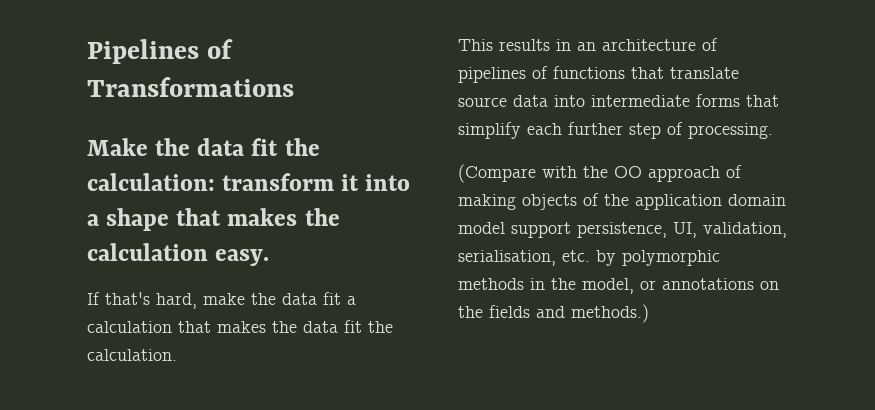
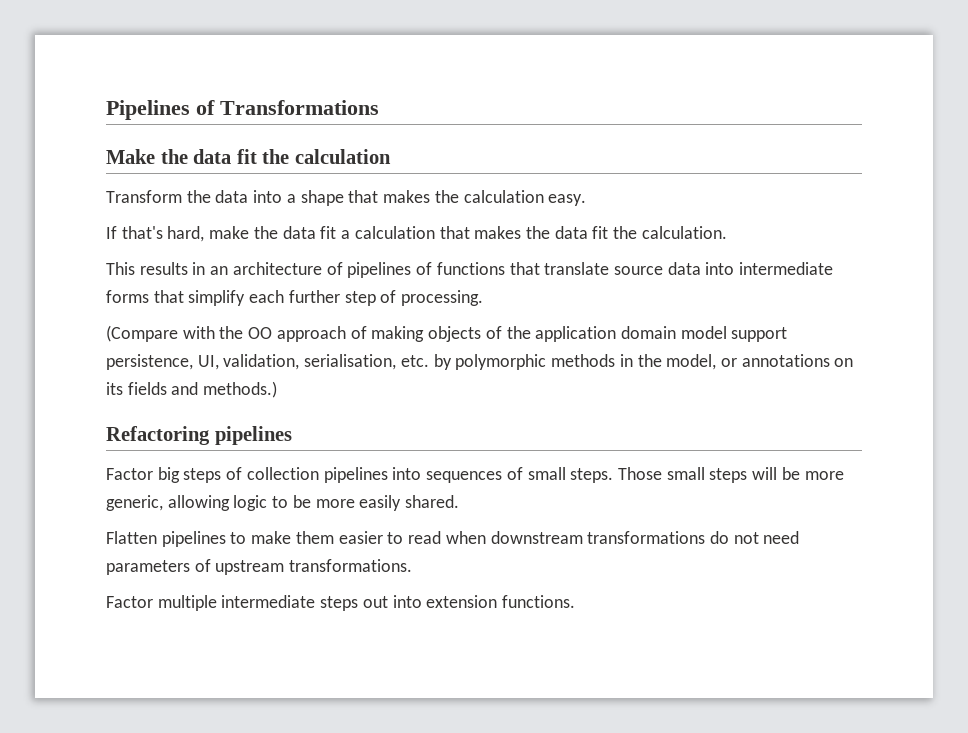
[87,173,360,191] calculation: transform it -> [294,149,391,164] [106,190,249,203] calculation // Transform the data
[458,306,483,318] the -> [106,382,123,395] its
(649, 313) none -> [106,426,292,445] [106,467,844,483] [106,495,460,511] [106,531,800,547] [106,559,413,575] [106,595,576,611] // Refactoring pipelines // Factor big steps of collection pipelines into sequences of small steps. Those small steps will be more generic, allowing logic to be more easily shared. // Flatten pipelines to make them easier to read when downstream transformations do not need parameters of upstream transformations. // Factor multiple intermediate steps out into extension functions.

